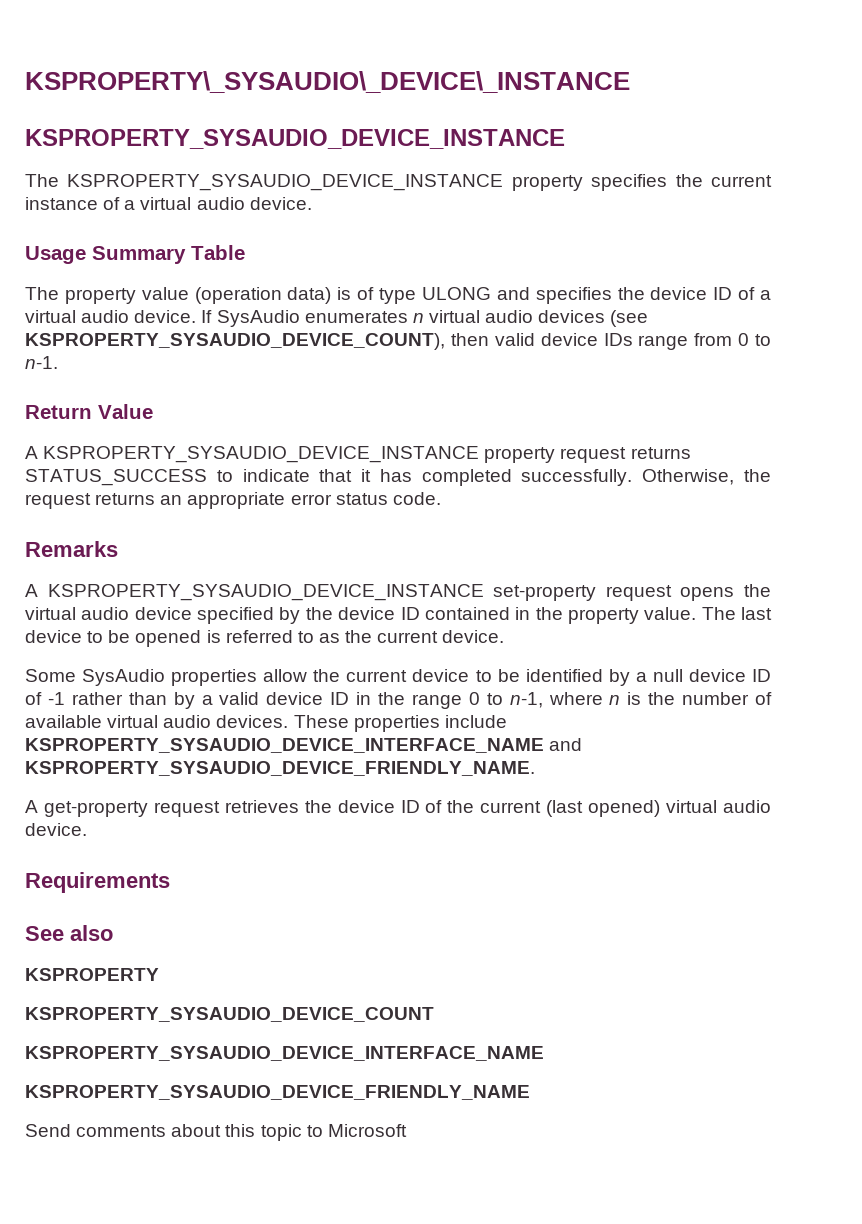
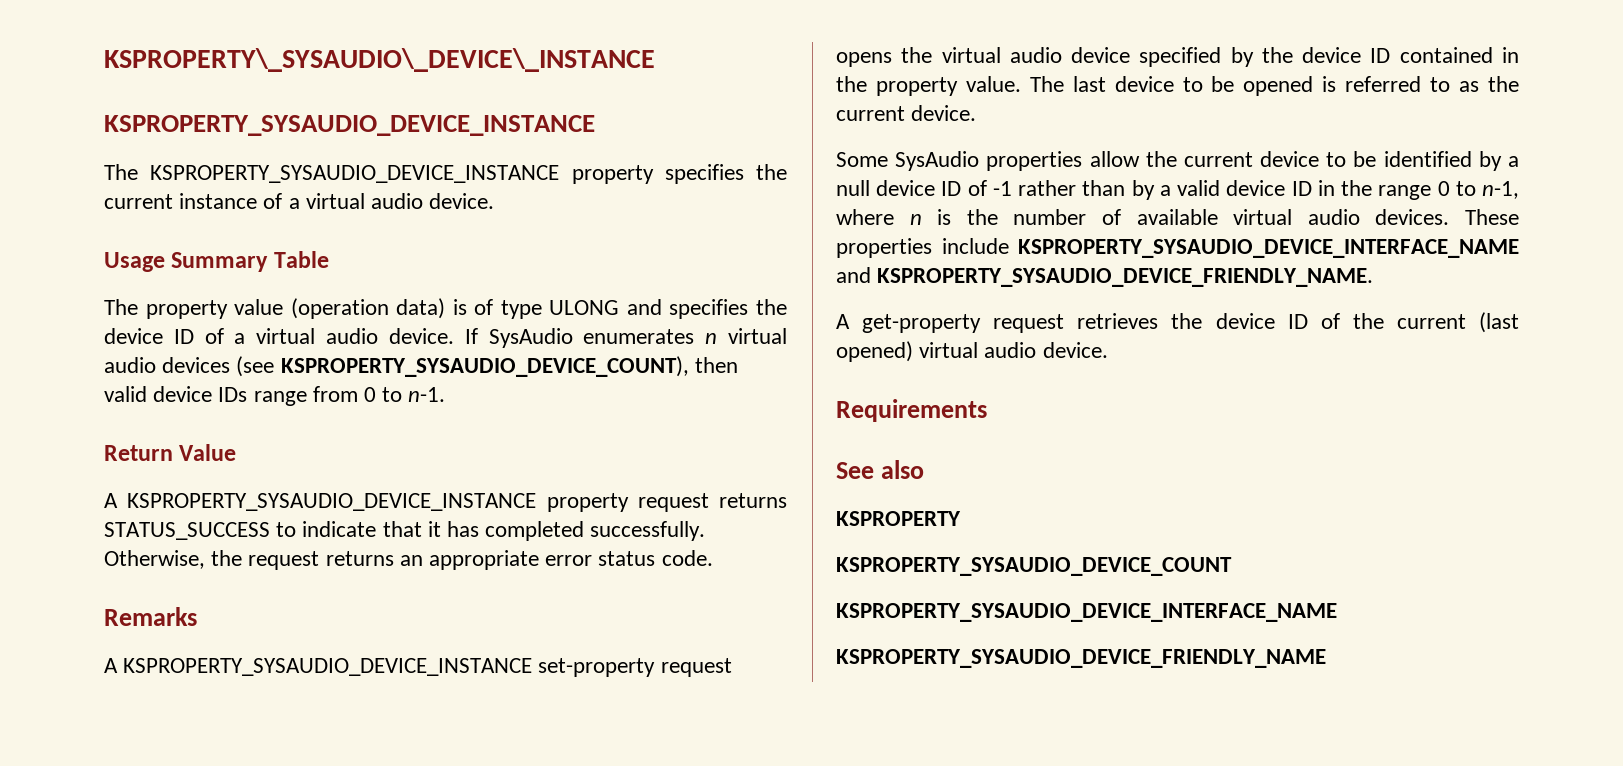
[25,1124,407,1141] // Send comments about this topic to Microsoft -> (1326, 658) none

